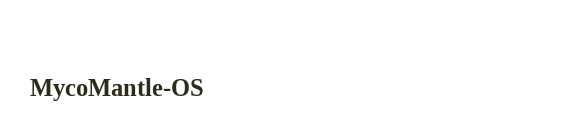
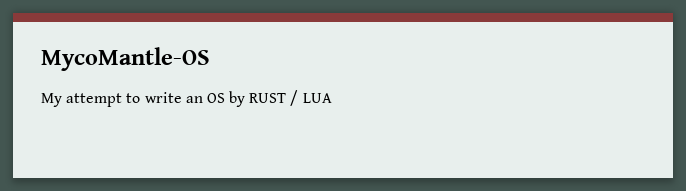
(204, 89) none -> [41,90,332,107] // My attempt to write an OS by RUST / LUA

